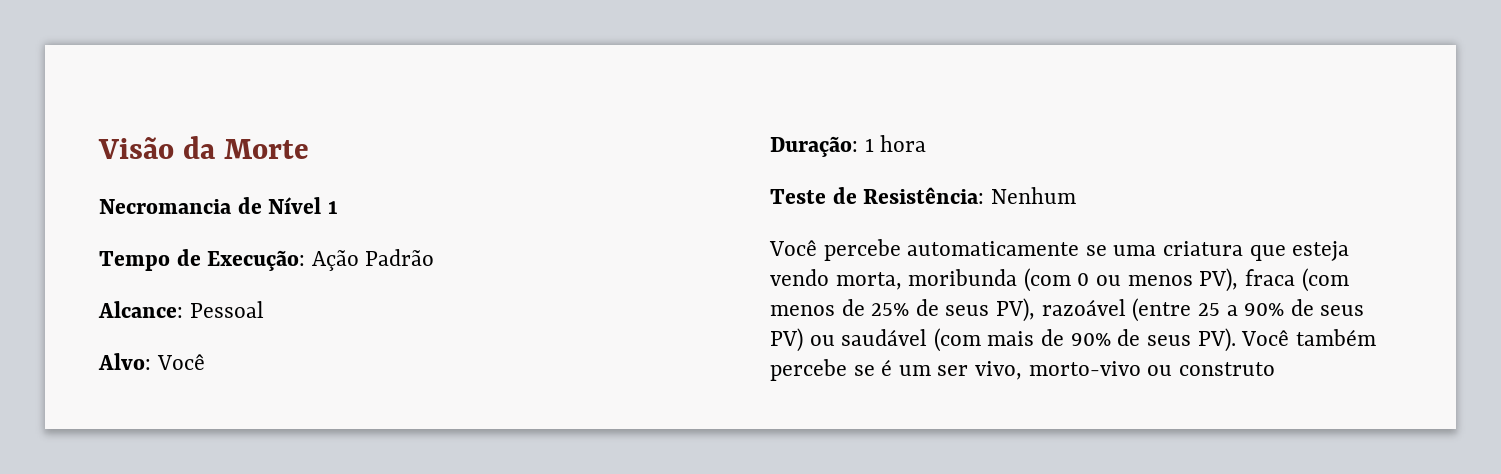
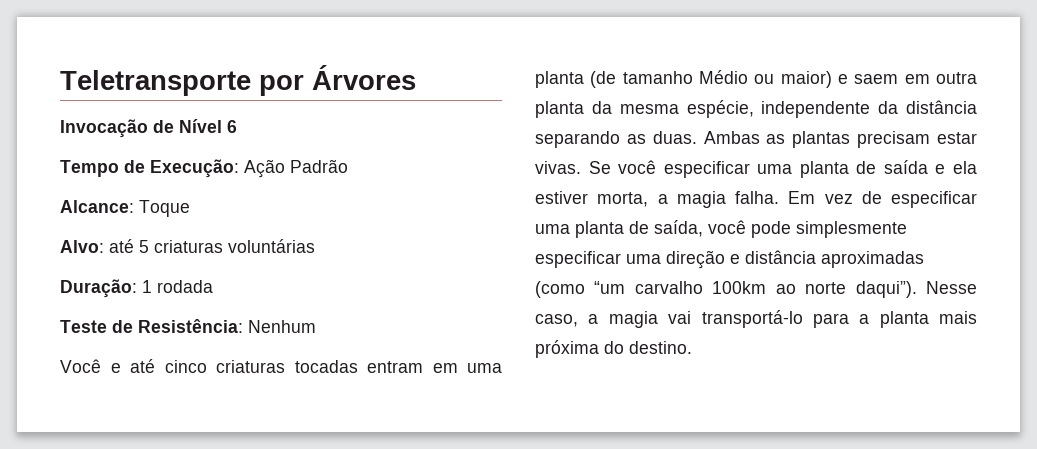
[98,136,310,159] [99,199,232,214] Visão da Morte // Necromancia -> [60,65,416,96] [60,119,148,138] Teletransporte por Árvores // Invocação
[327,201,338,214] 1 -> [227,120,237,133] 6
[189,301,264,318] Pessoal -> [139,200,190,217] Toque
[156,354,205,370] Você -> [109,239,315,253] até 5 criaturas voluntárias
[880,135,927,152] hora -> [157,280,213,293] rodada
[823,239,1350,261] [770,268,1349,292] [770,298,1365,322] [770,328,1376,352] [770,359,1275,381] percebe automaticamente se uma criatura que esteja vendo morta, moribunda (com 0 ou menos PV), fraca (com menos de 25% de seus PV), razoável (entre 25 a 90% de seus PV) ou saudável (com mais de 90% de seus PV). Você também percebe se é um ser vivo, morto-vivo ou construto -> [110,359,502,373] [535,70,977,88] [535,100,977,118] [535,131,977,148] [535,160,977,178] [535,191,977,208] [535,220,907,238] [535,250,924,269] [535,281,977,298] [535,310,977,328] [535,340,692,358] e até cinco criaturas tocadas entram em uma planta (de tamanho Médio ou maior) e saem em outra planta da mesma espécie, independente da distância separando as duas. Ambas as plantas precisam estar vivas. Se você especificar uma planta de saída e ela estiver morta, a magia falha. Em vez de especificar uma planta de saída, você pode simplesmente especificar uma direção e distância aproximadas (como “um carvalho 100km ao norte daqui”). Nesse caso, a magia vai transportá-lo para a planta mais próxima do destino.

